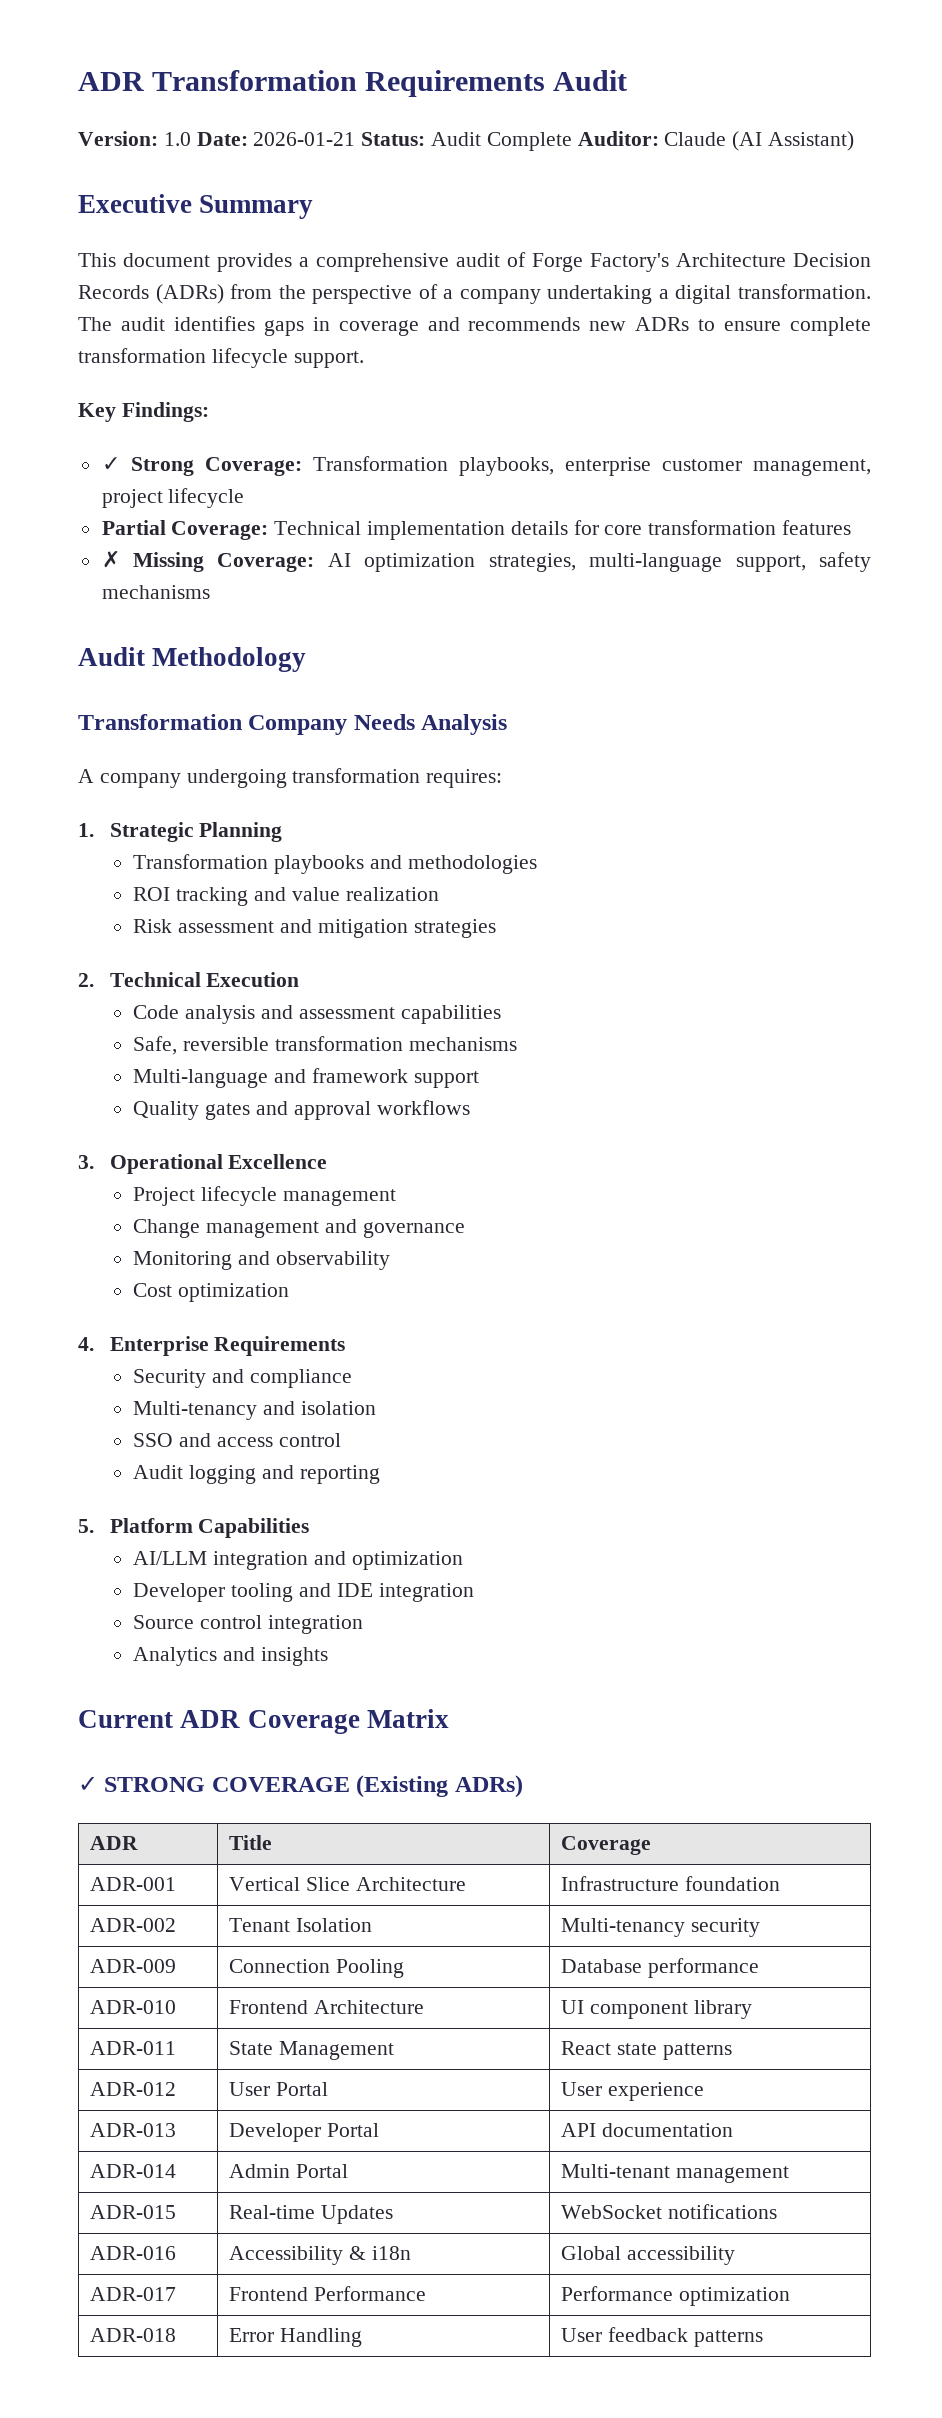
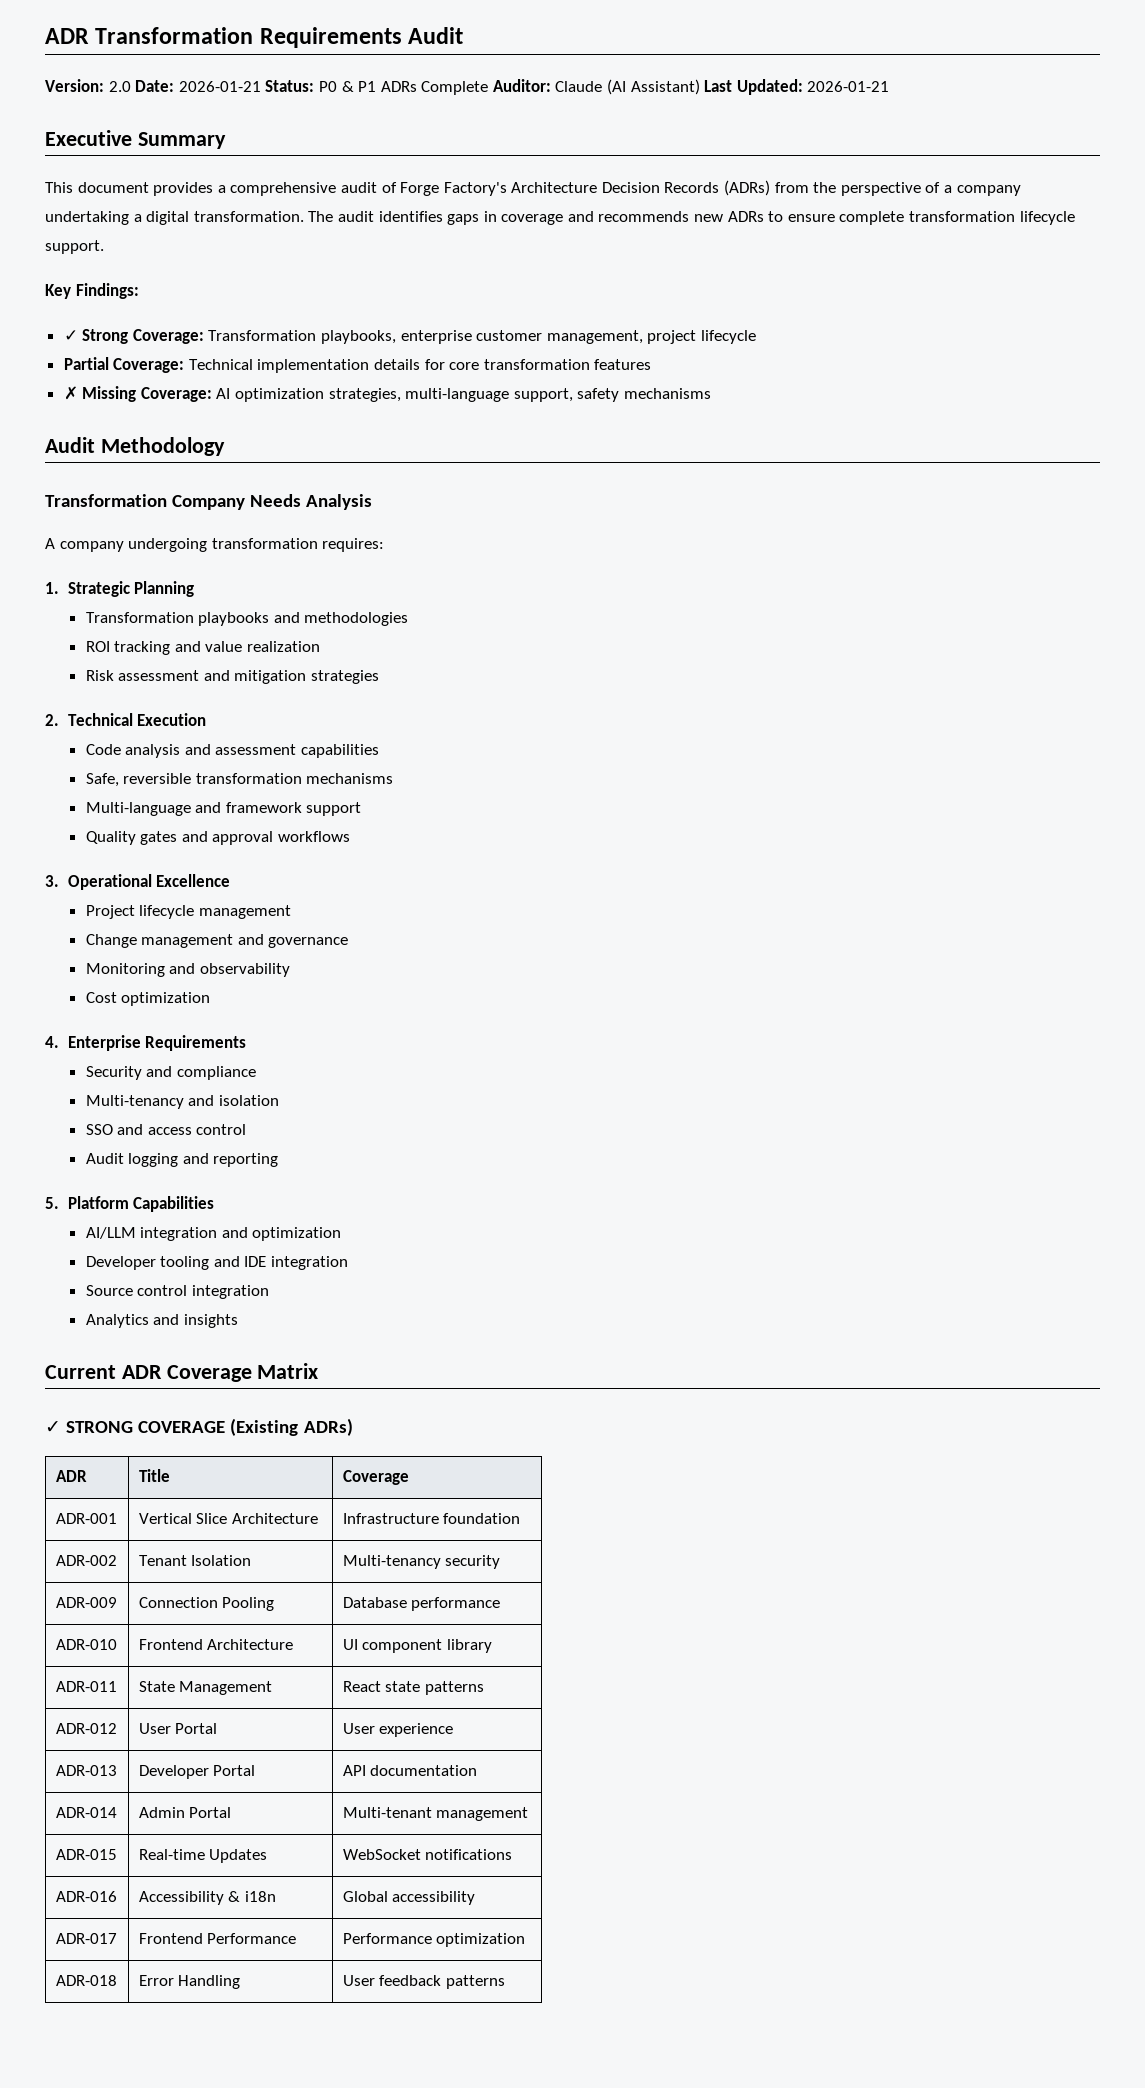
[163,132,191,146] 1.0 -> [108,81,131,92] 2.0
[431,132,482,146] Audit -> [318,81,417,92] P0 & P1 ADRs
(855, 141) none -> [704,79,890,95] Last Updated: 2026-01-21

